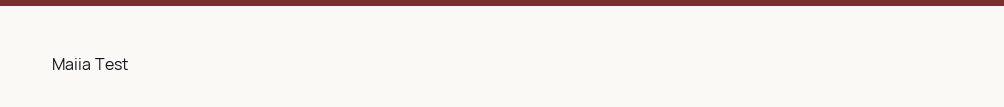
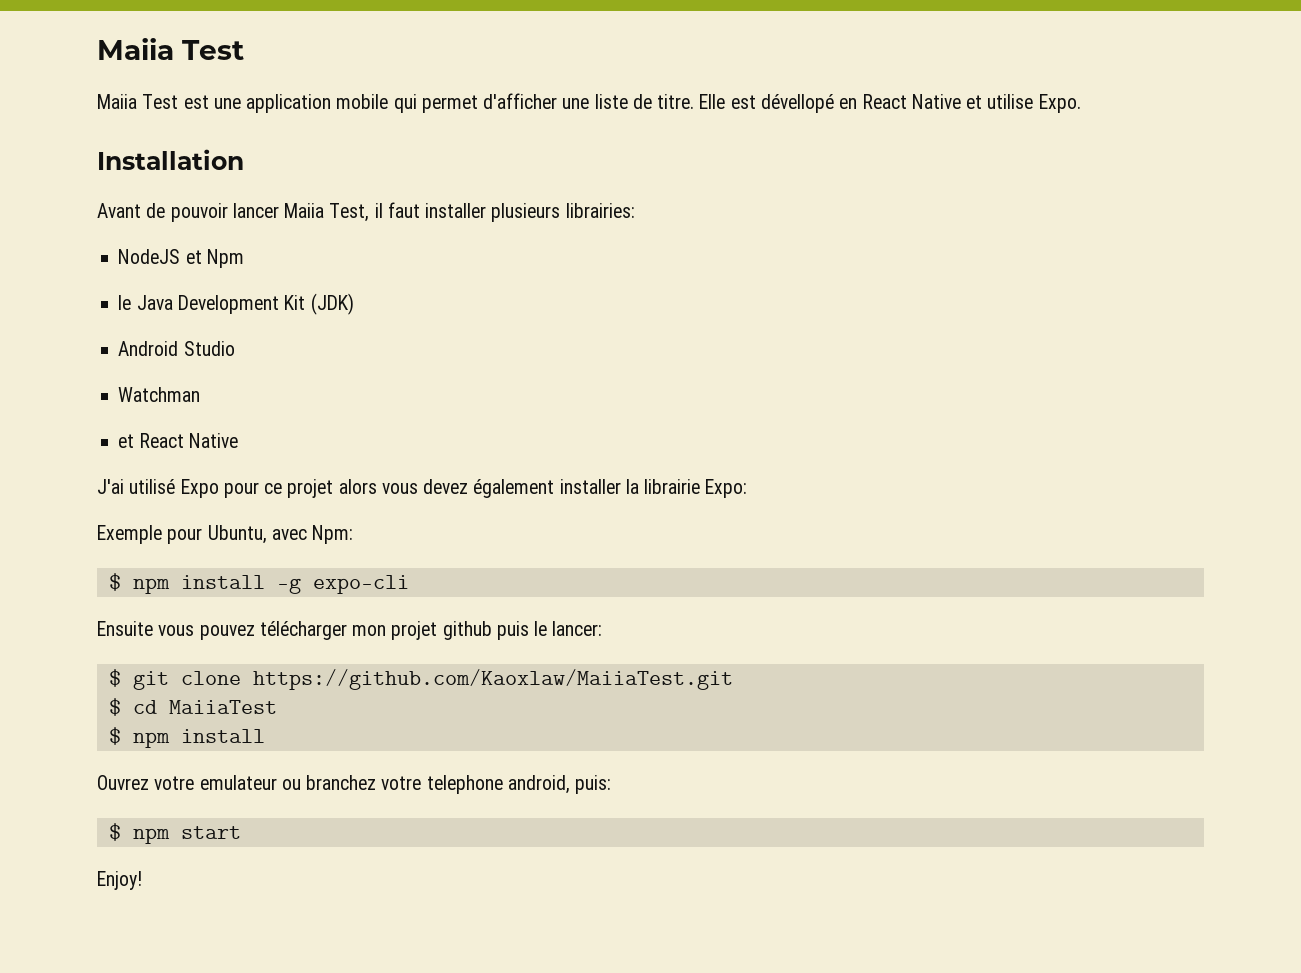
[52,58,129,70] Maiia Test -> [97,38,244,60] [97,93,1081,113] [97,149,244,170] [97,202,635,222] [118,249,244,268] [118,293,354,315] [118,341,235,356] [118,387,201,402] [118,433,238,448] [97,479,748,498] [97,525,354,544] [108,573,409,594] [97,621,603,640] [108,669,733,690] [108,698,277,716] [108,727,265,748] [97,775,612,794] [108,823,241,844] [97,871,142,890] Maiia Test // Maiia Test est une application mobile qui permet d'afficher une liste de titre. Elle est dévellopé en React Native et utilise Expo. // Installation // Avant de pouvoir lancer Maiia Test, il faut installer plusieurs librairies: // NodeJS et Npm // le Java Development Kit (JDK) // Android Studio // Watchman // et React Native // J'ai utilisé Expo pour ce projet alors vous devez également installer la librairie Expo: // Exemple pour Ubuntu, avec Npm: // $ npm install -g expo-cli // Ensuite vous pouvez télécharger mon projet github puis le lancer: // $ git clone https://github.com/Kaoxlaw/MaiiaTest.git // $ cd MaiiaTest // $ npm install // Ouvrez votre emulateur ou branchez votre telephone android, puis: // $ npm start // Enjoy!

